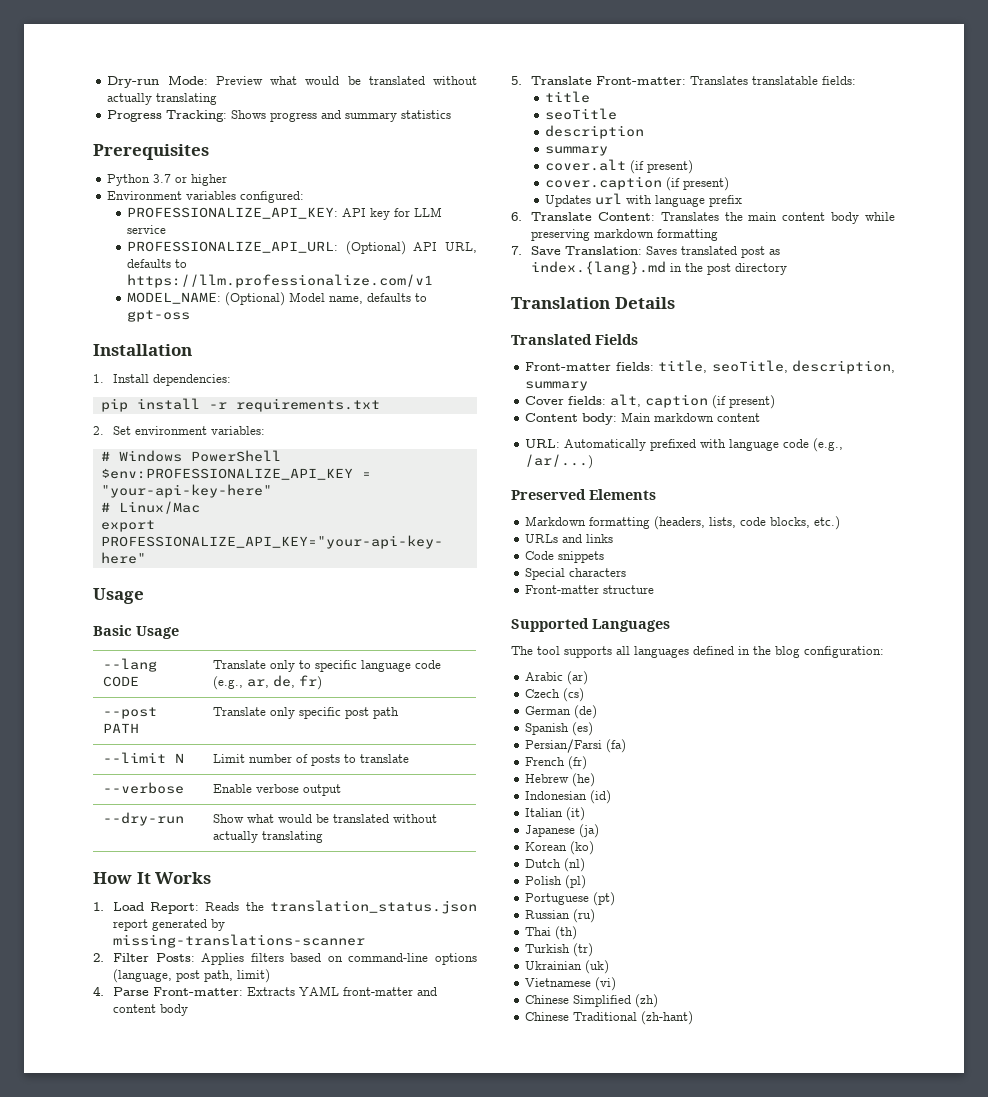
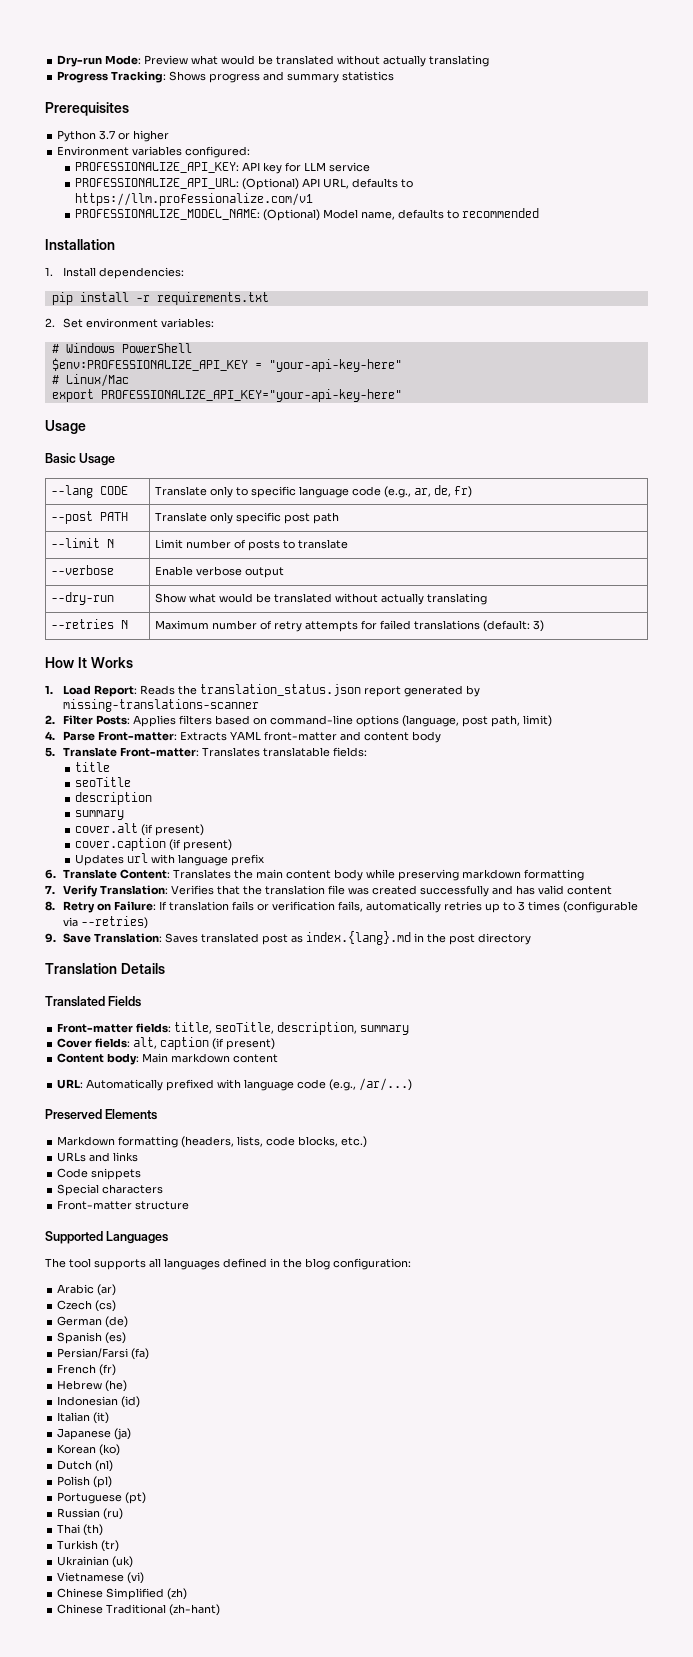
[127,292,222,304] MODEL_NAME: -> [75,209,261,220] PROFESSIONALIZE_MODEL_NAME:
[127,310,191,322] gpt-oss -> [462,208,540,218] recommended
(323, 837) none -> [50,619,128,629] [154,620,544,632] // --retries N | Maximum number of retry attempts for failed translations (default: 3)
(522, 250) none -> [63,885,613,897] [45,901,639,913] [63,916,149,929] [45,933,56,943] Verify Translation: Verifies that the translation file was created successfully and has valid content // 8. Retry on Failure: If translation fails or verification fails, automatically retries up to 3 times (configurable via --retries) // 9.

